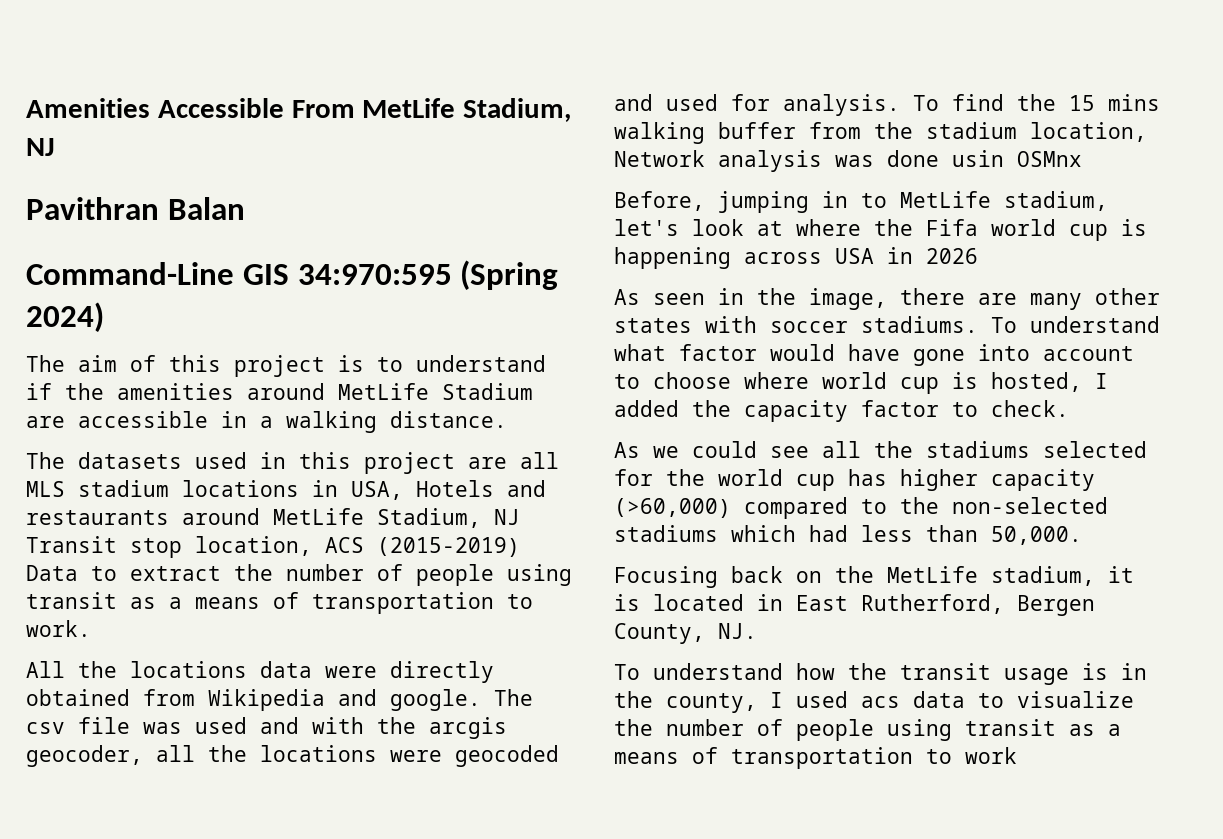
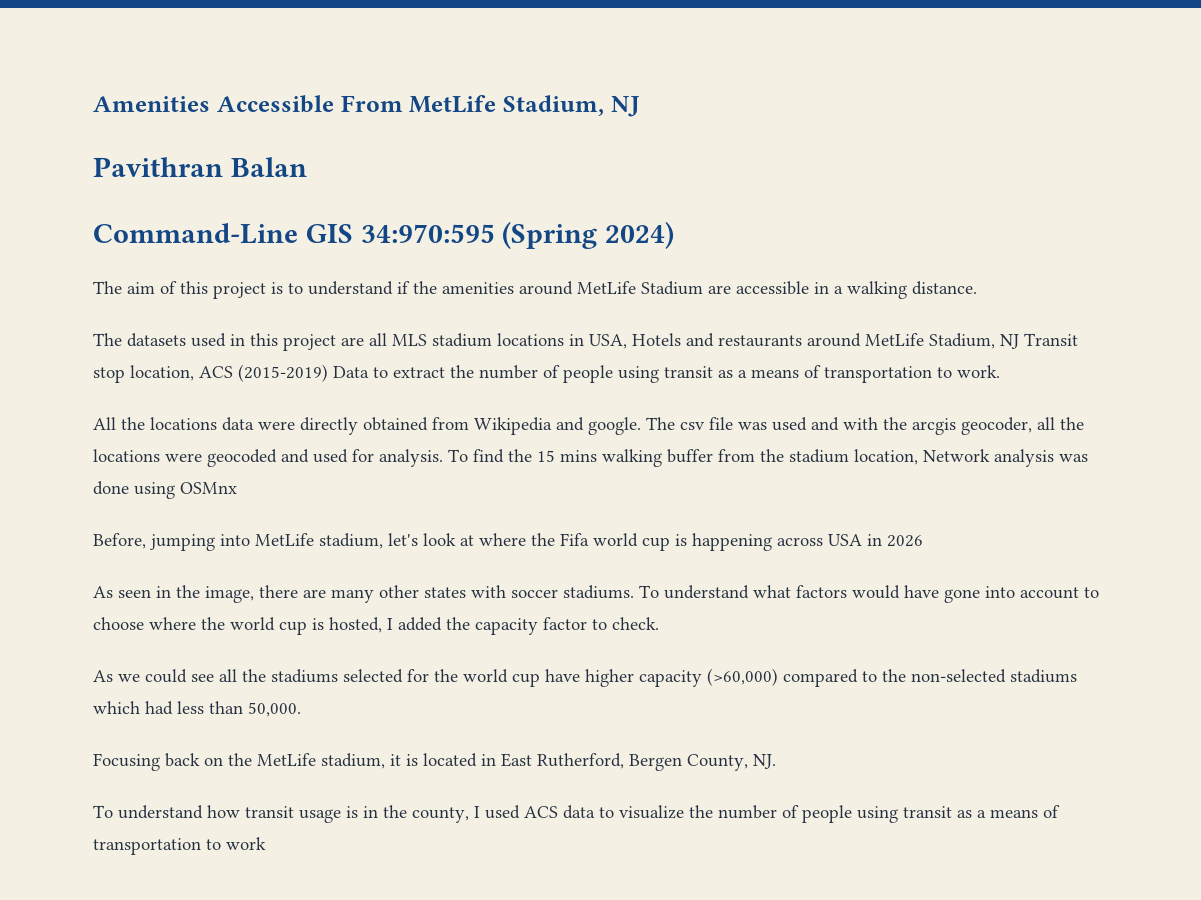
[952,150,1004,167] usin -> [134,482,175,499] using
[822,191,887,208] in to -> [220,534,250,546] into
[679,344,757,361] factor -> [796,585,847,598] factors
(809, 380) none -> [201,617,225,630] the
[848,469,887,486] has -> [545,669,580,682] have
[848,663,887,680] the -> (240, 811) none
[861,696,900,708] acs -> [524,806,558,818] ACS

